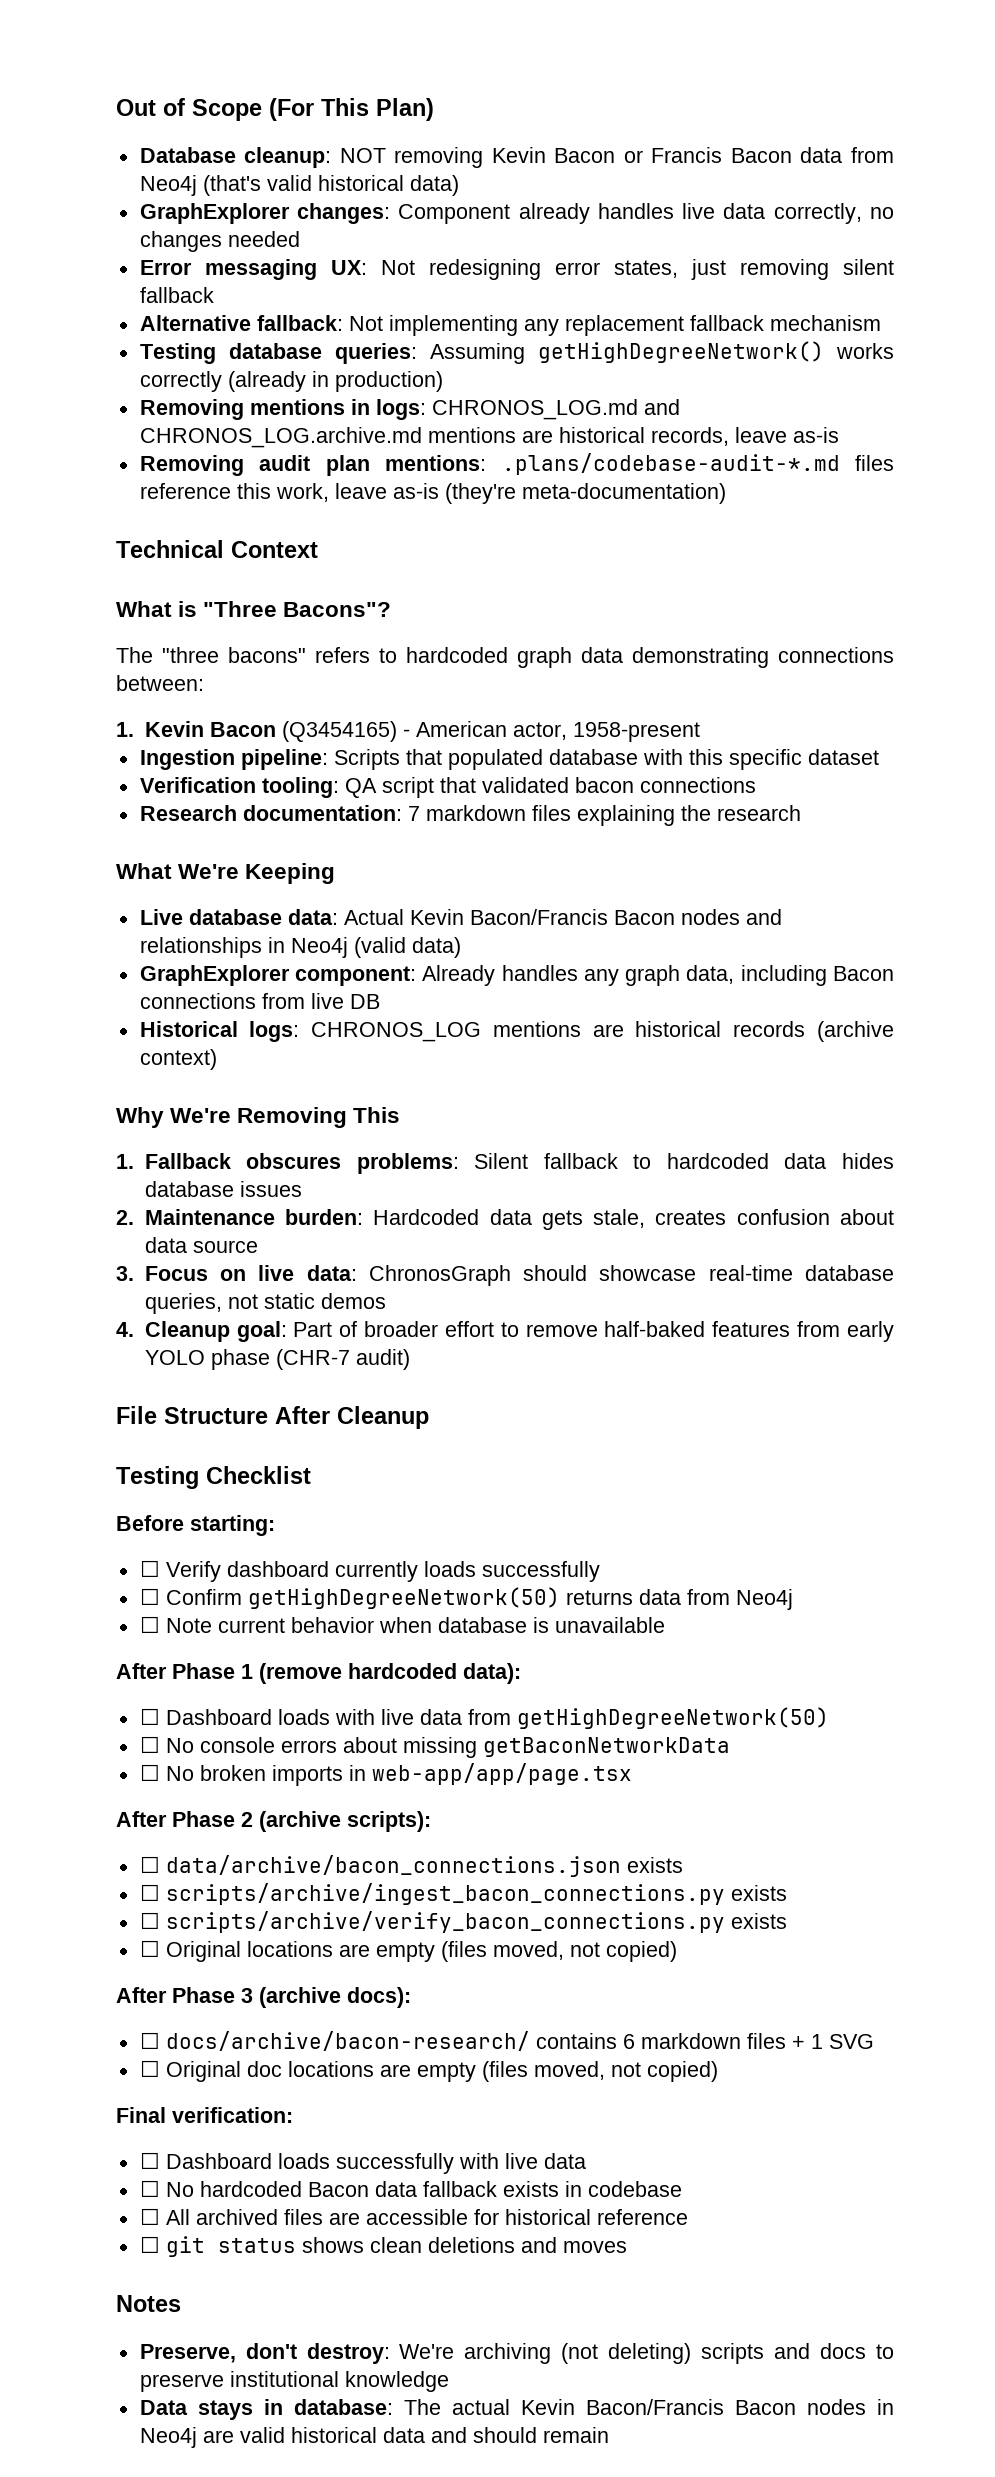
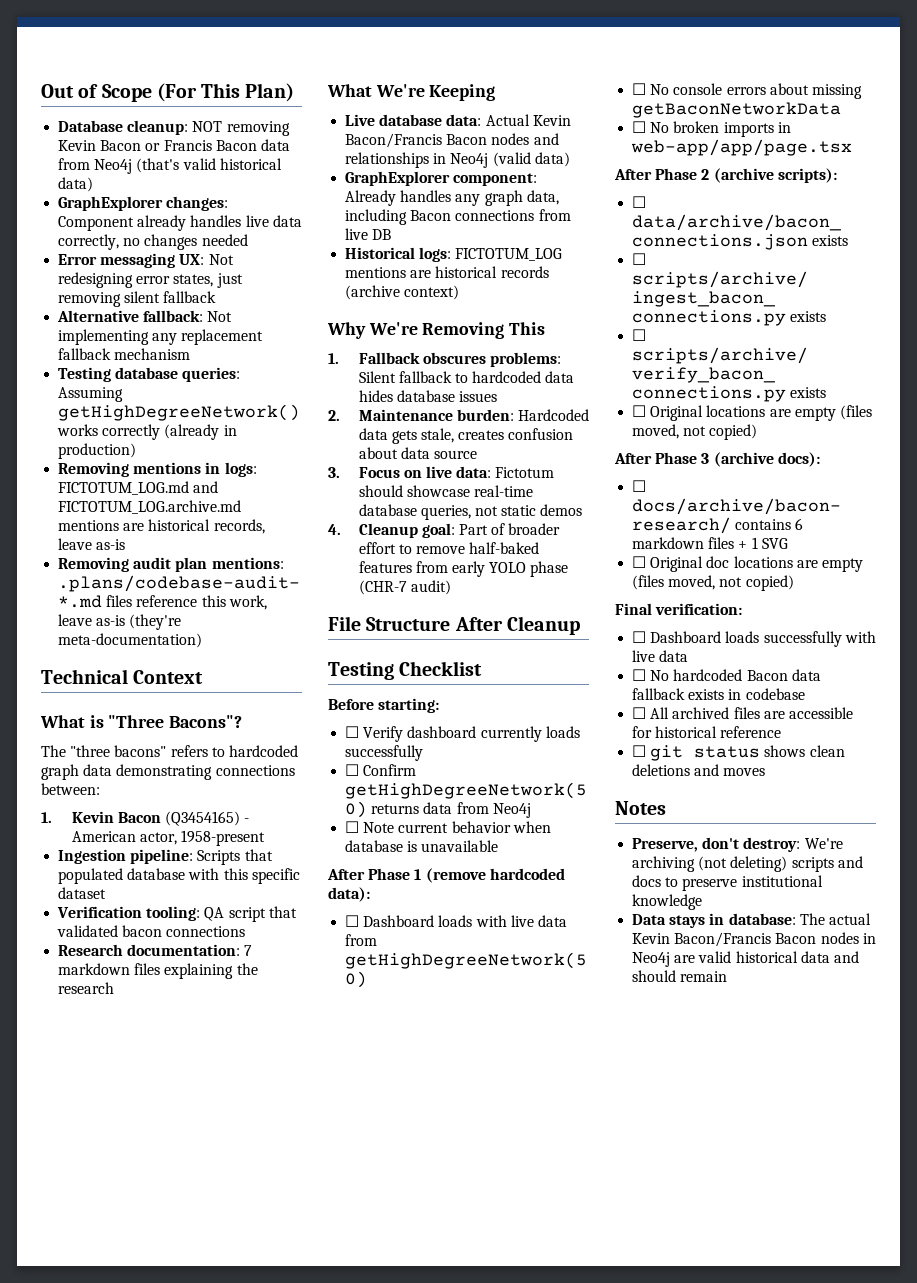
[431,399,680,420] [139,427,422,448] CHRONOS_LOG.md and CHRONOS_LOG.archive.md -> [58,481,219,495] [58,500,242,514] FICTOTUM_LOG.md and FICTOTUM_LOG.archive.md
[311,1022,482,1042] CHRONOS_LOG -> [455,248,563,261] FICTOTUM_LOG
[368,1265,511,1286] ChronosGraph -> [495,467,555,478] Fictotum

